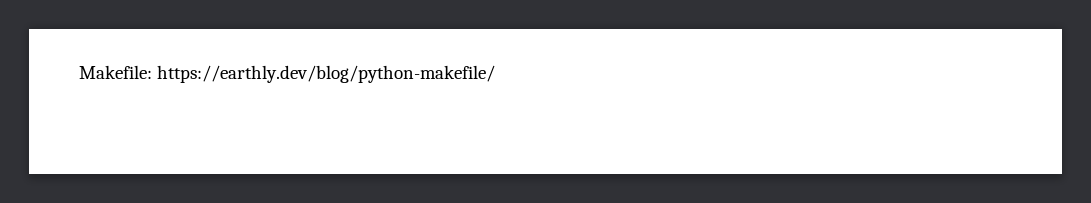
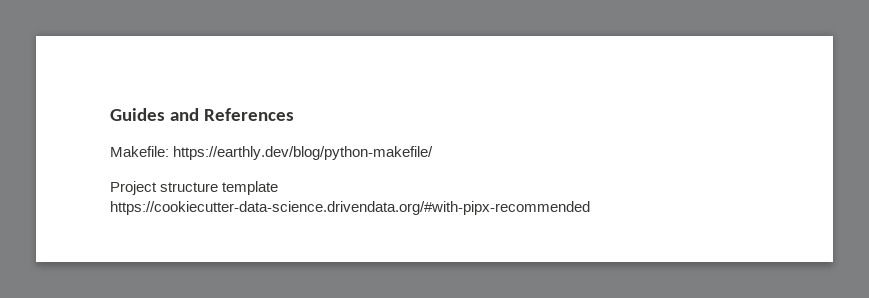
(79, 72) none -> [110,108,294,121] Guides and References //
(496, 74) none -> [110,181,279,195] [110,201,590,215] // Project structure template https://cookiecutter-data-science.drivendata.org/#with-pipx-recommended

